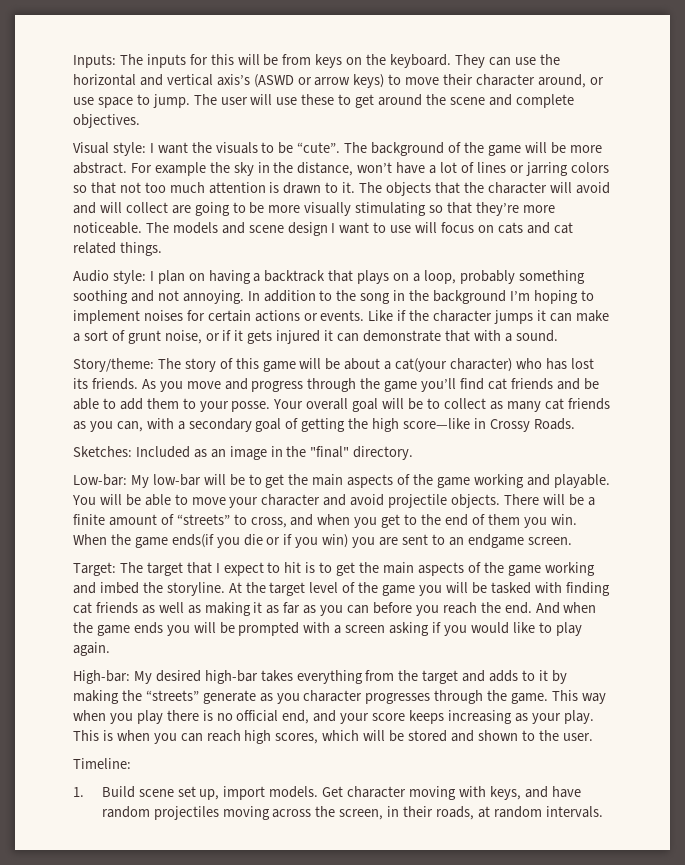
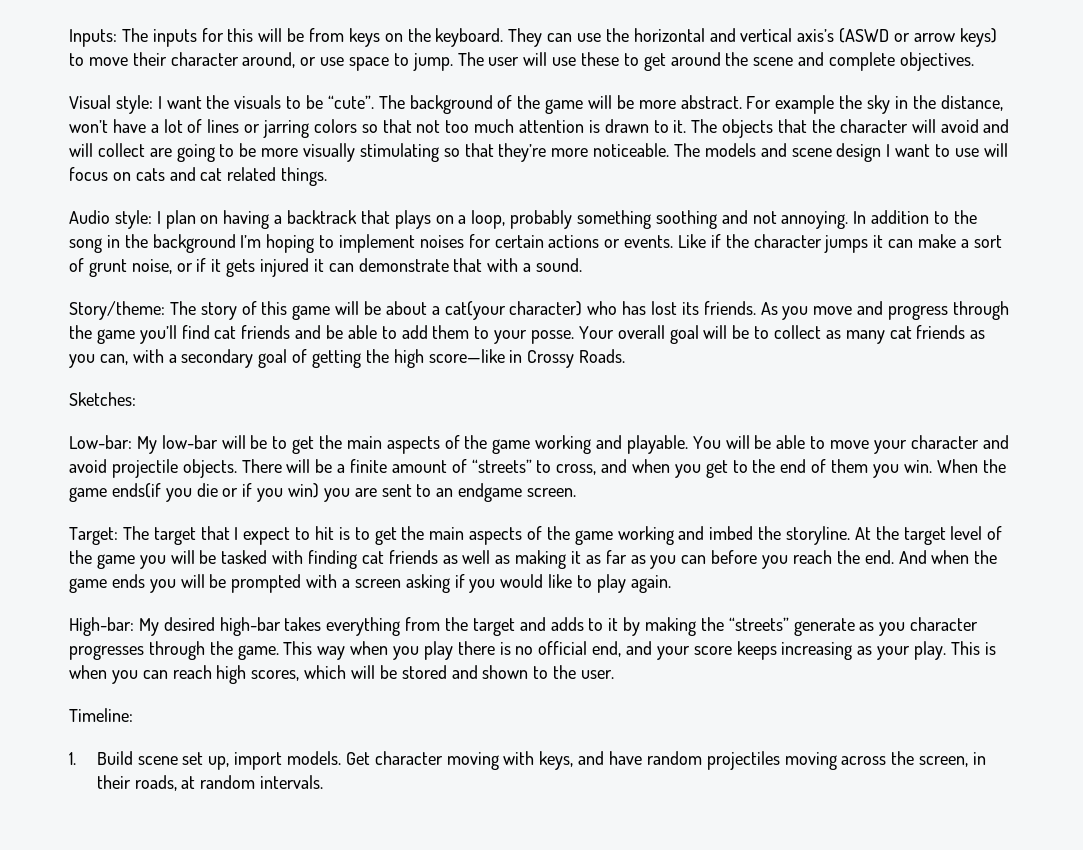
[135,446,414,460] Included as an image in the "final" directory. -> (136, 399) none

